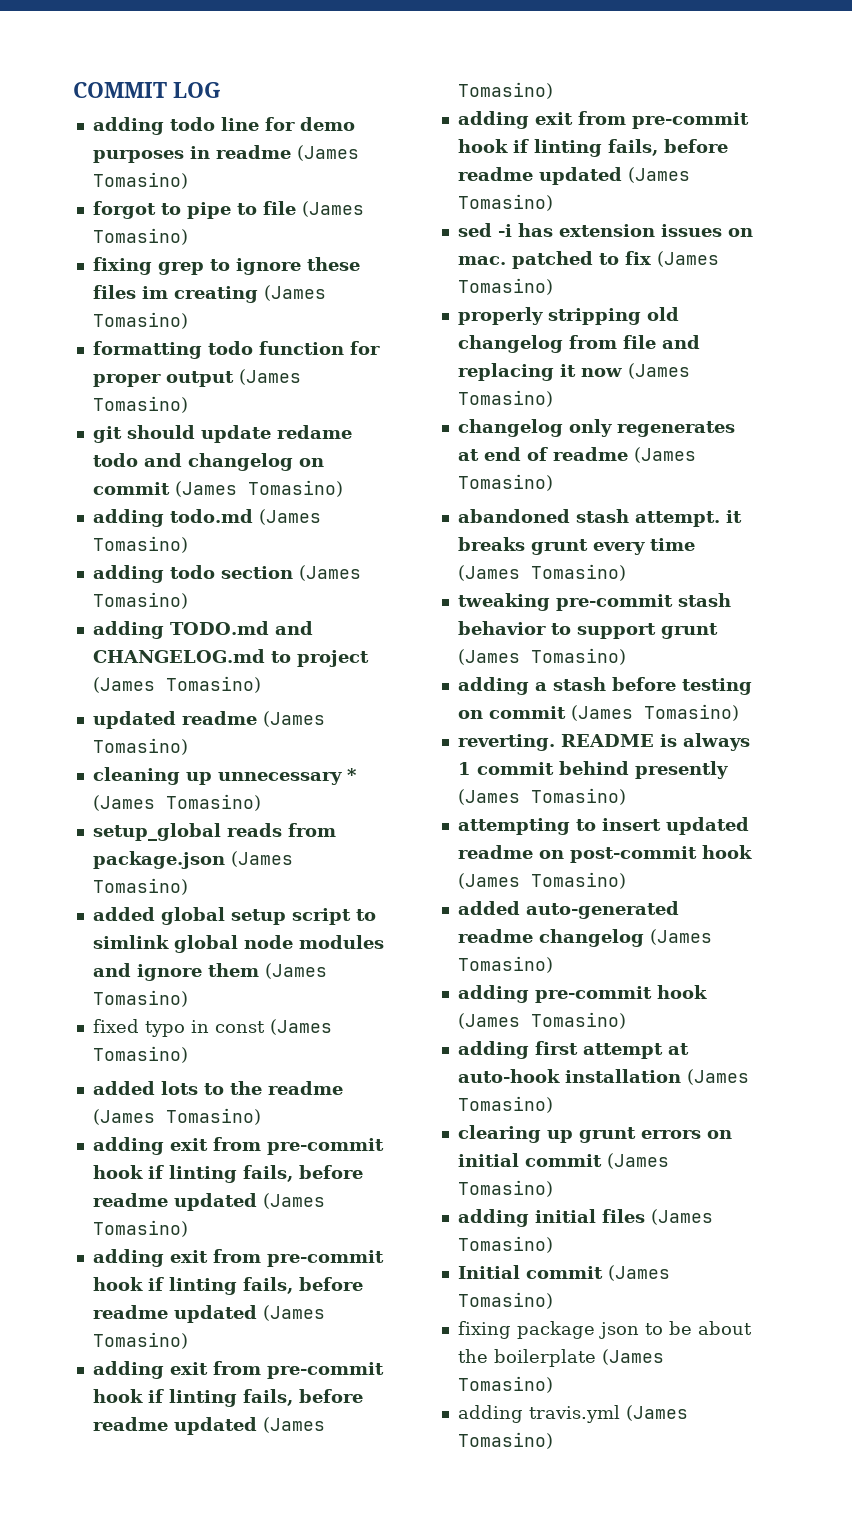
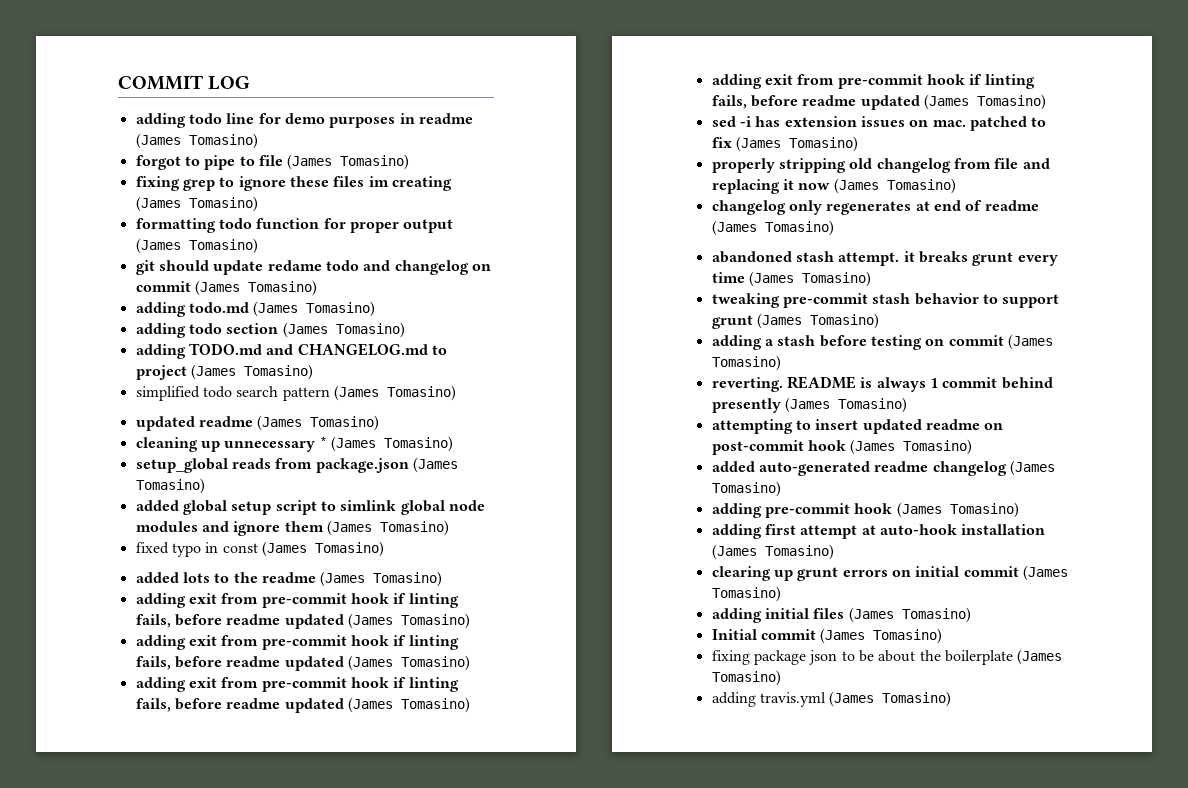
(261, 684) none -> [135,385,456,401] // simplified todo search pattern (James Tomasino)

